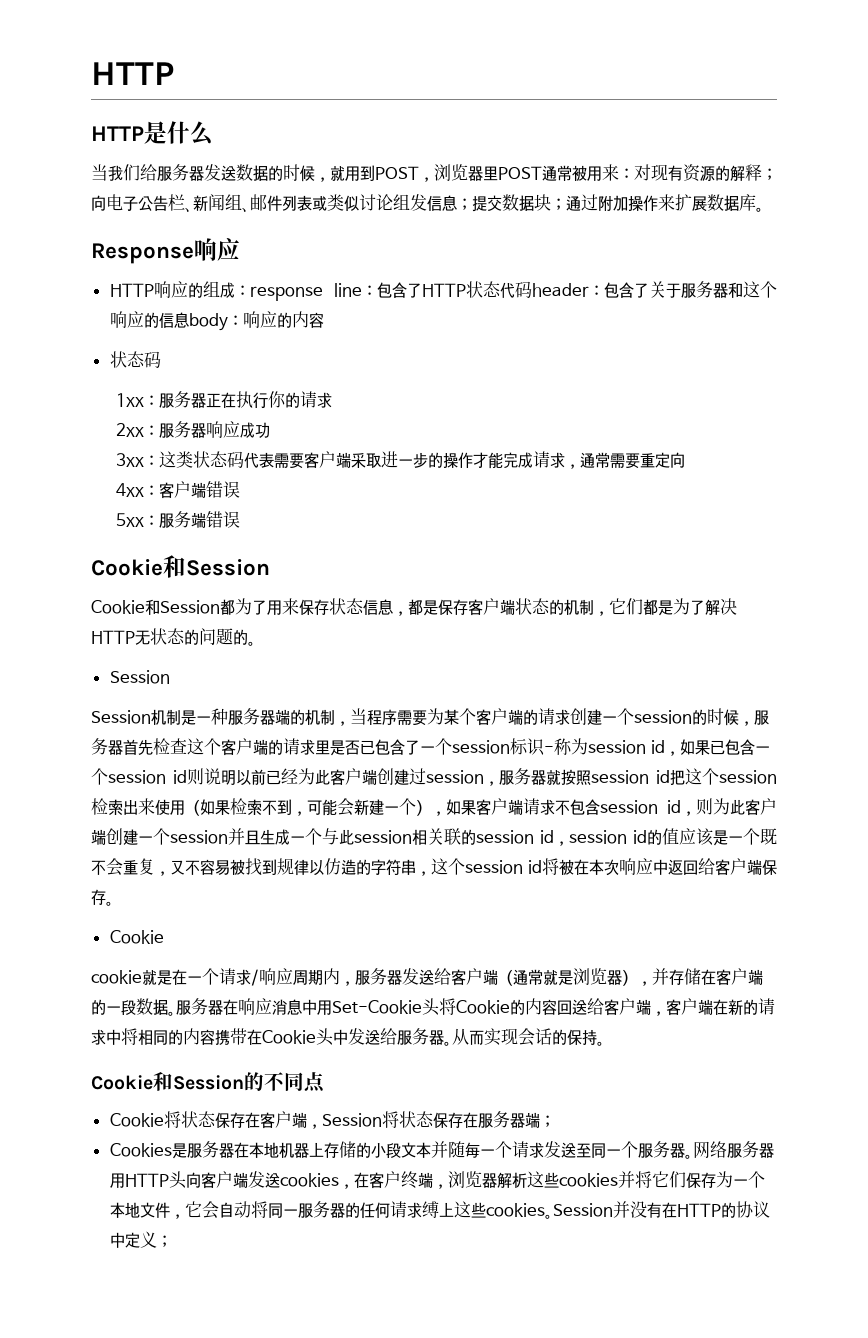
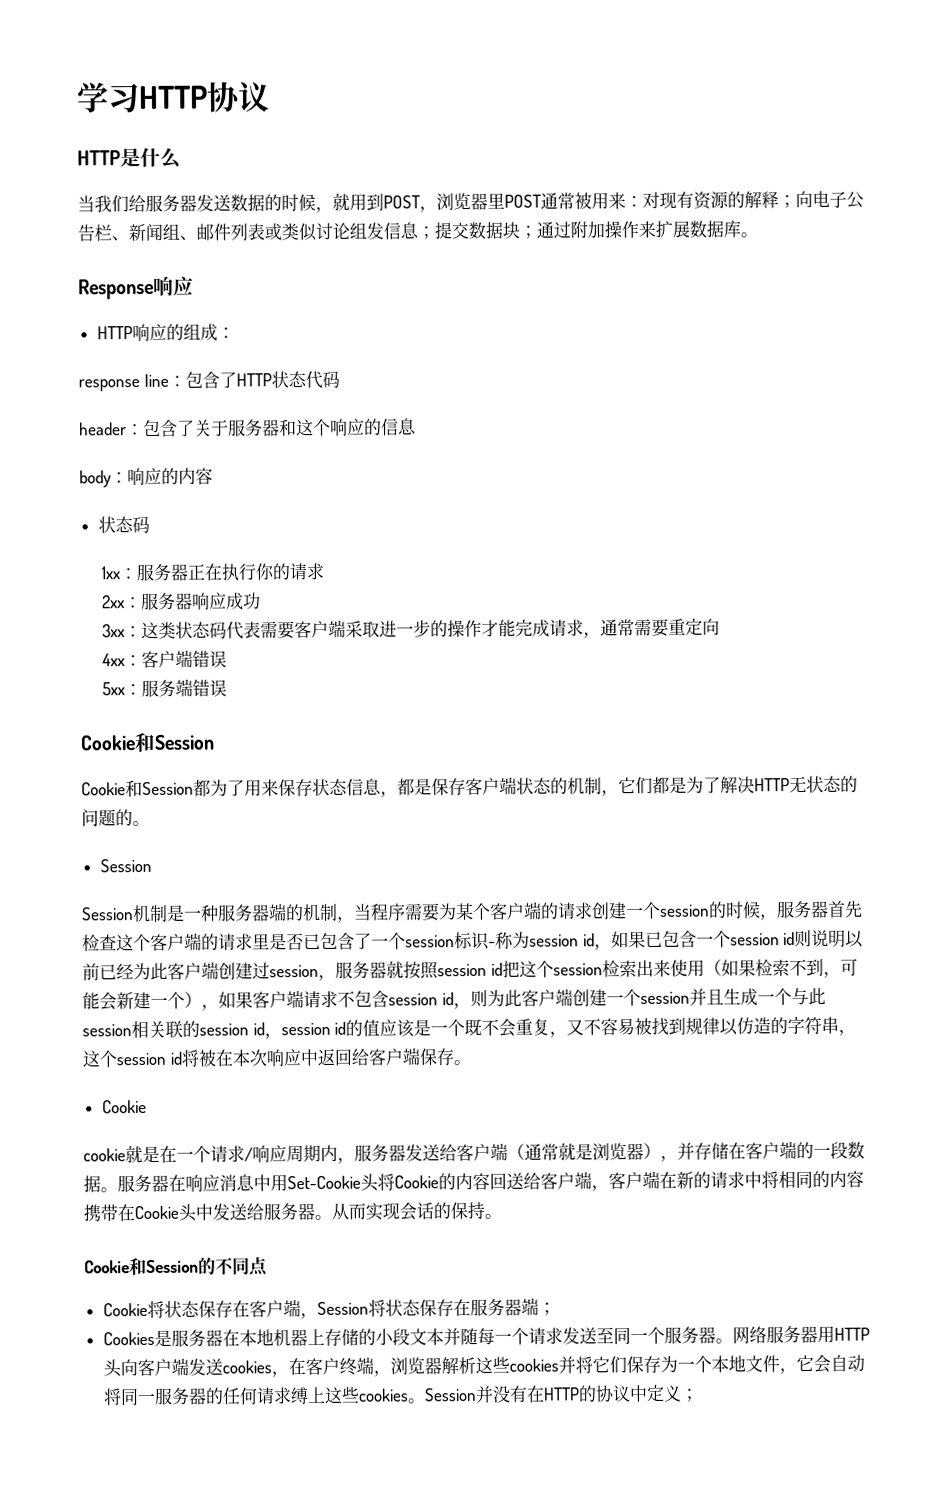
[91,62,174,85] HTTP -> [76,81,270,114] 学习HTTP协议
(250, 290) none -> (235, 333) //
(532, 289) none -> (340, 379) //
(189, 320) none -> (417, 427) //

